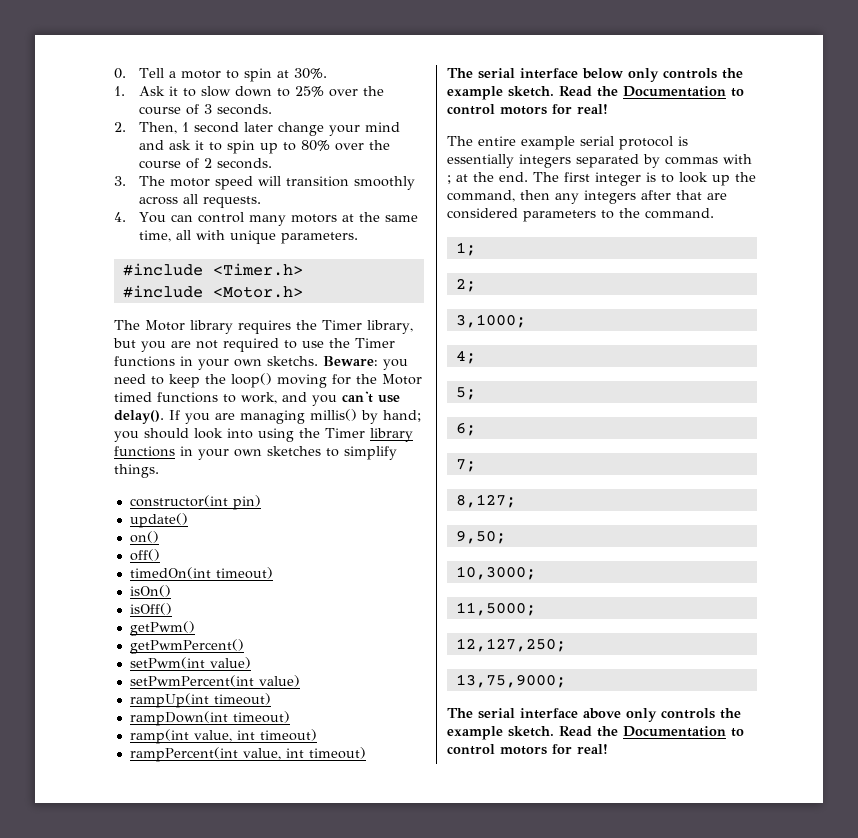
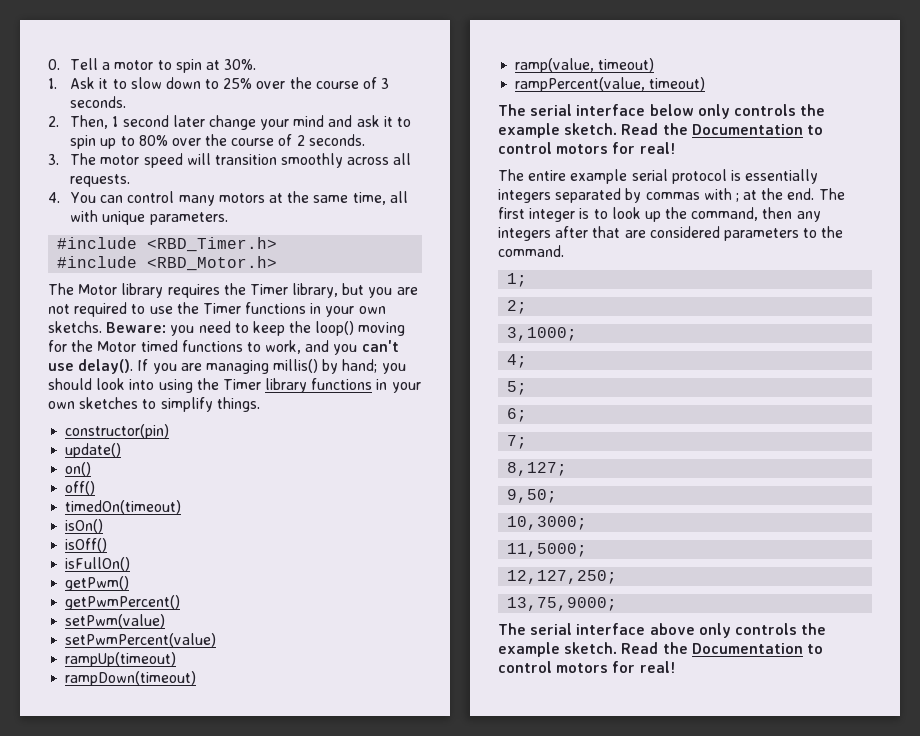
[212,263,303,276] [122,285,303,298] <Timer.h> // #include <Motor.h> -> [147,237,278,252] [57,256,278,271] <RBD_Timer.h> // #include <RBD_Motor.h>
[129,495,261,510] constructor(int pin) -> [65,424,170,439] constructor(pin)
[129,567,273,579] timedOn(int timeout) -> [65,500,182,514] timedOn(timeout)
(172, 609) none -> [65,557,131,571] // isFullOn()
[129,657,251,669] [129,675,300,687] [129,693,271,708] [129,711,290,726] [129,729,317,744] [129,747,304,762] setPwm(int value) // setPwmPercent(int value) // rampUp(int timeout) // rampDown(int timeout) // ramp(int value, int timeout) // rampPercent(int value, int -> [65,614,166,628] [65,633,217,647] [65,652,177,667] [65,671,197,686] [515,58,655,73] [515,77,646,92] setPwm(value) // setPwmPercent(value) // rampUp(timeout) // rampDown(timeout) // ramp(value, timeout) // rampPercent(value,

